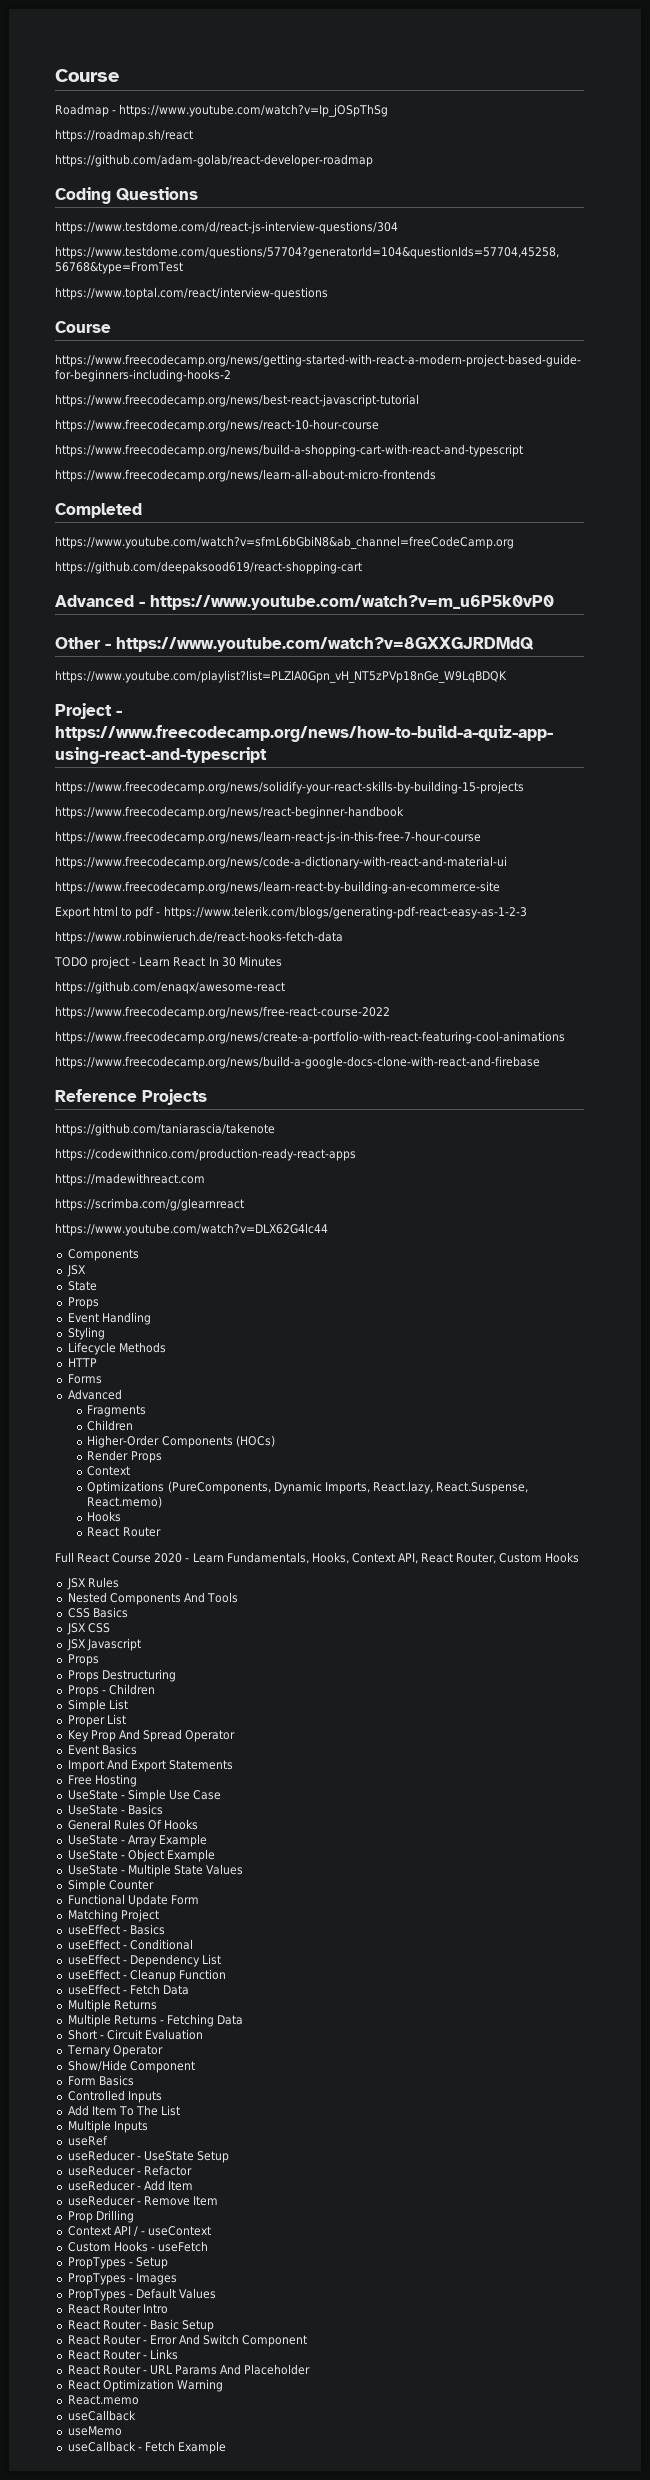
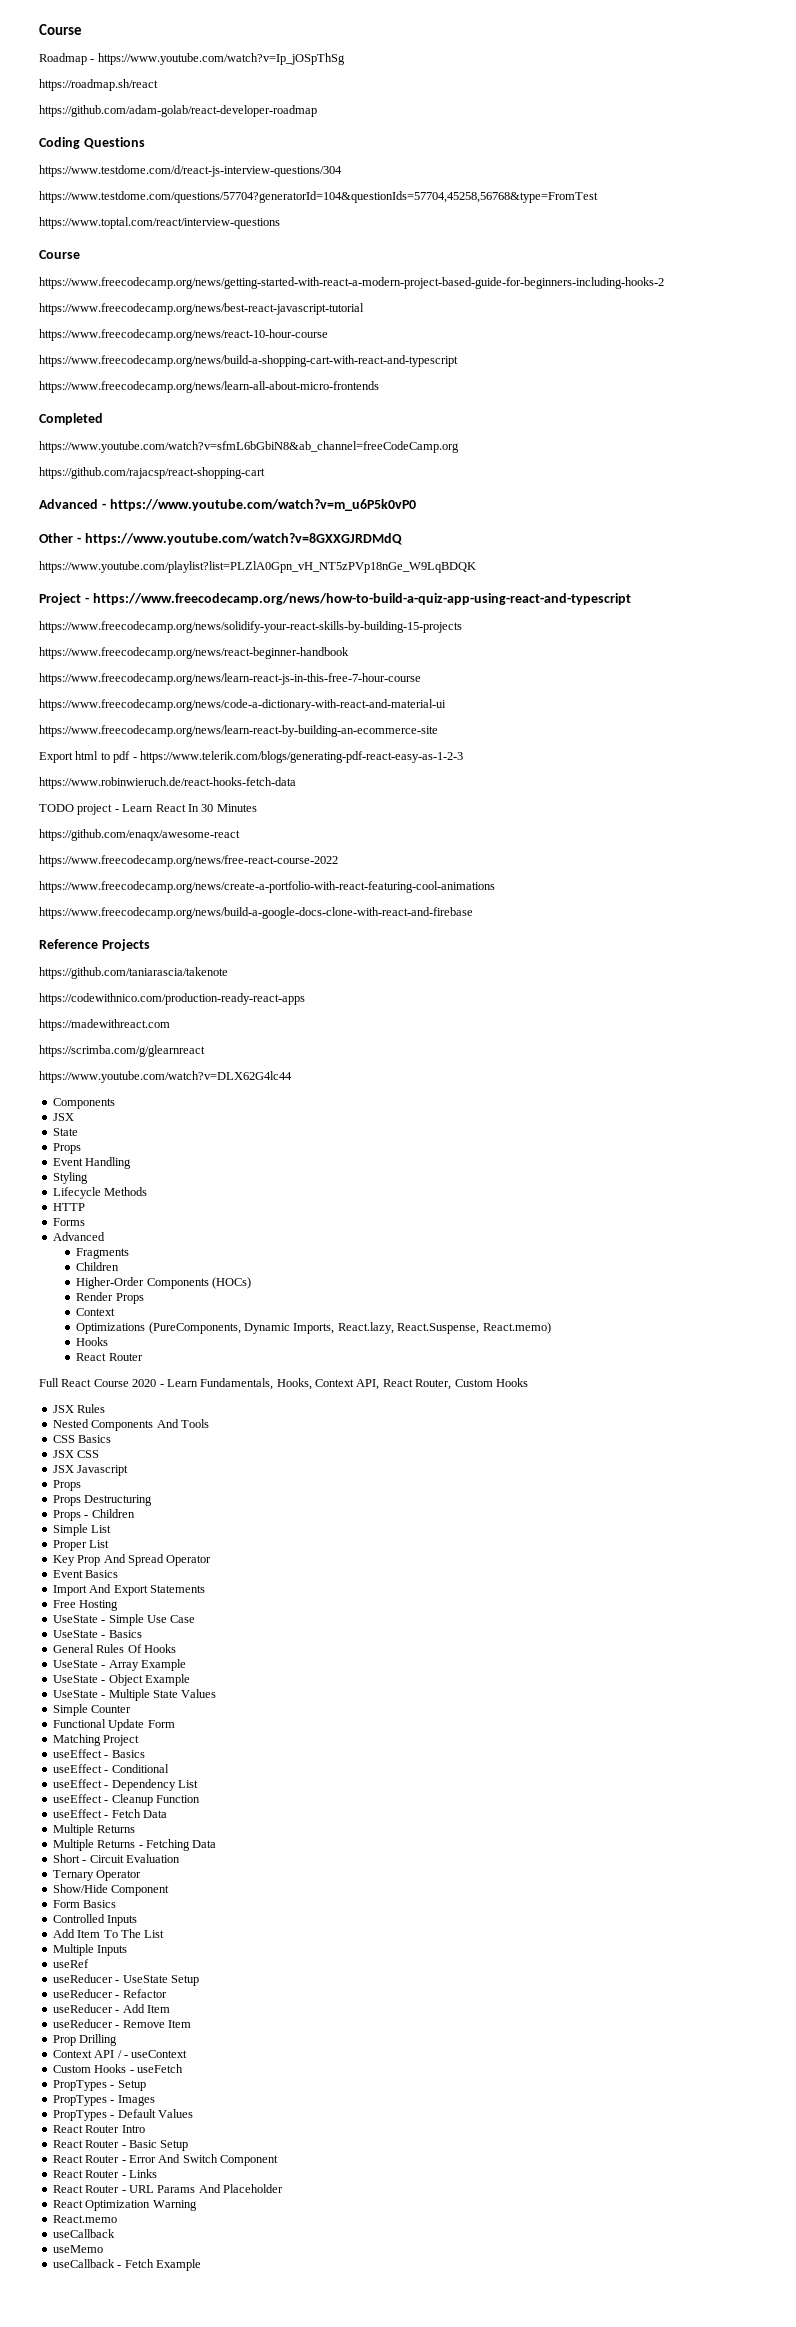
[55,561,362,574] https://github.com/deepaksood619/react-shopping-cart -> [39,467,265,479] https://github.com/rajacsp/react-shopping-cart

